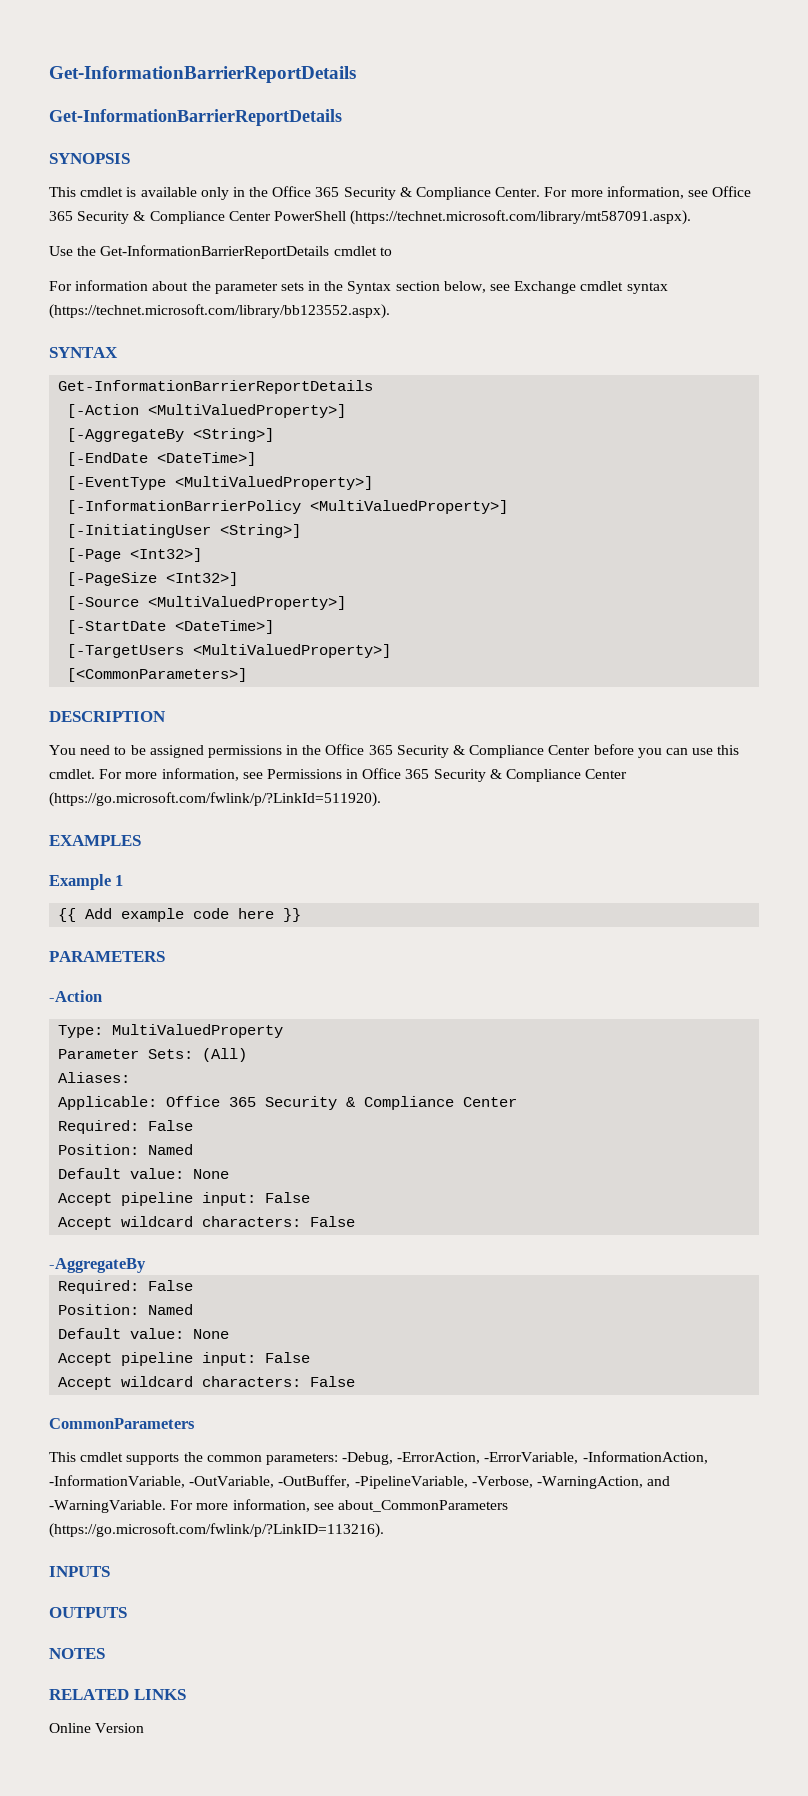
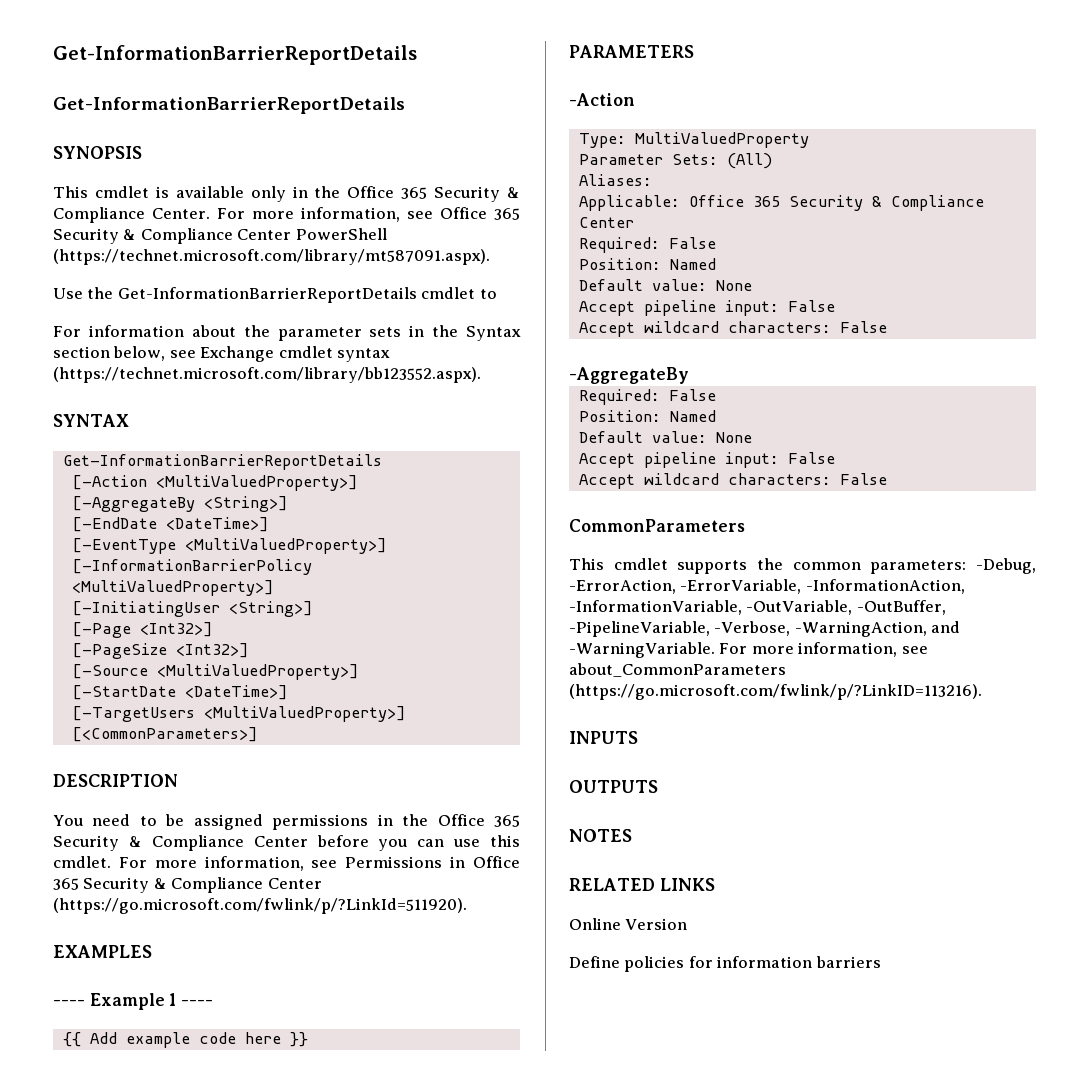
(141, 840) none -> [53,999,85,1006] ----
(124, 880) none -> [181,999,214,1006] ----
(145, 1728) none -> [569,956,881,972] // Define policies for information barriers

